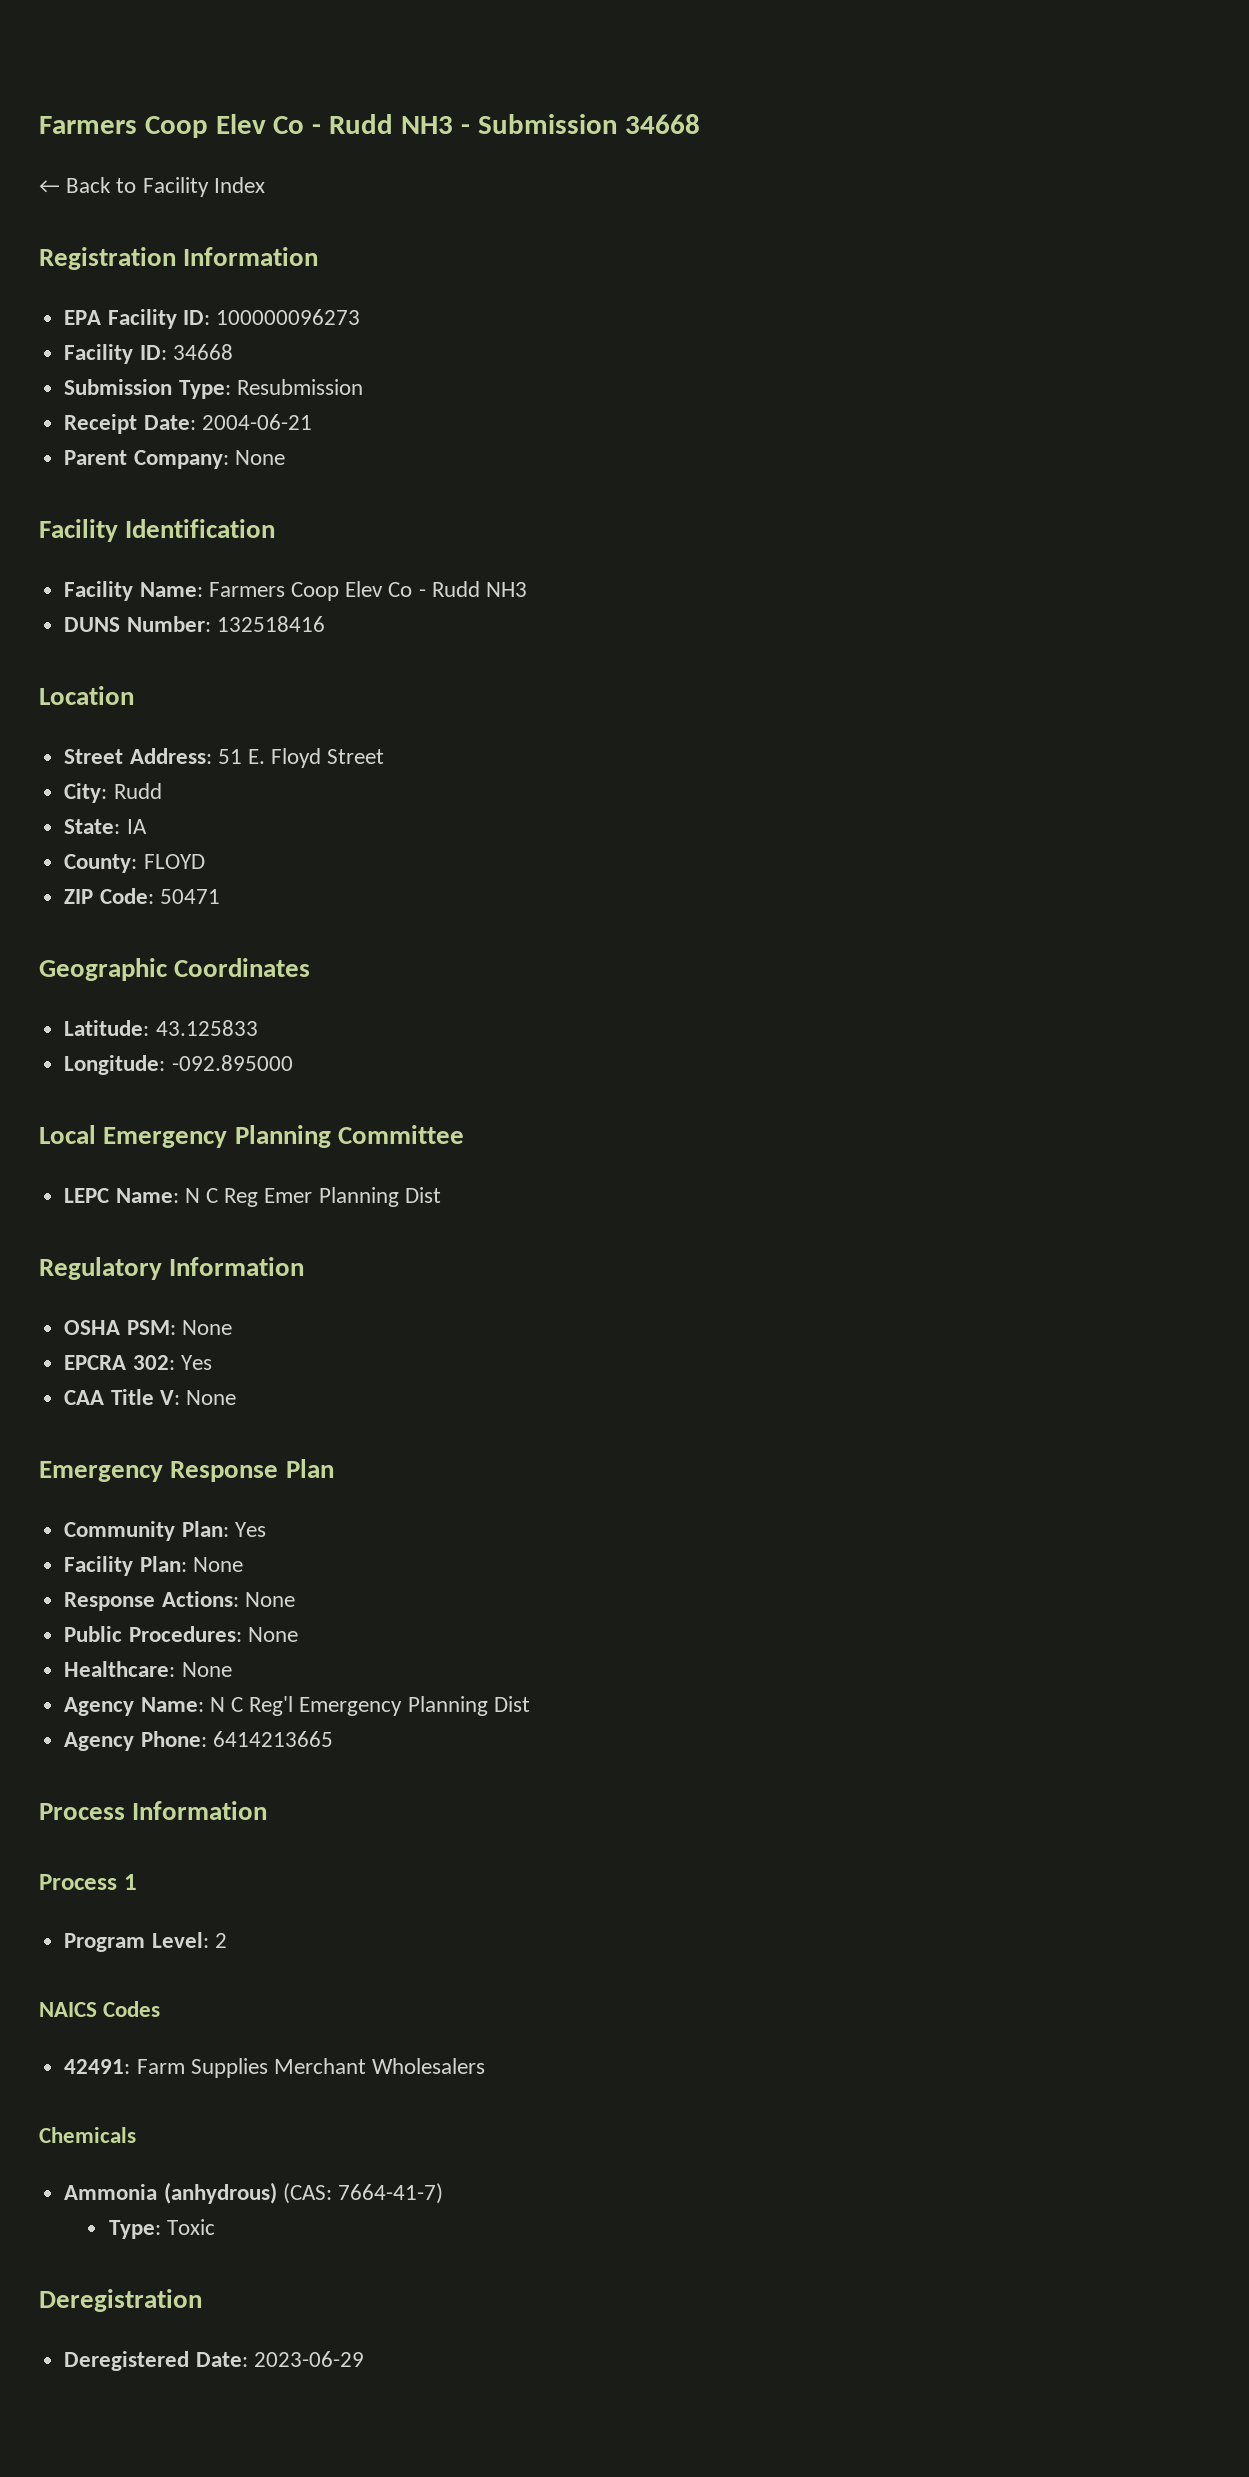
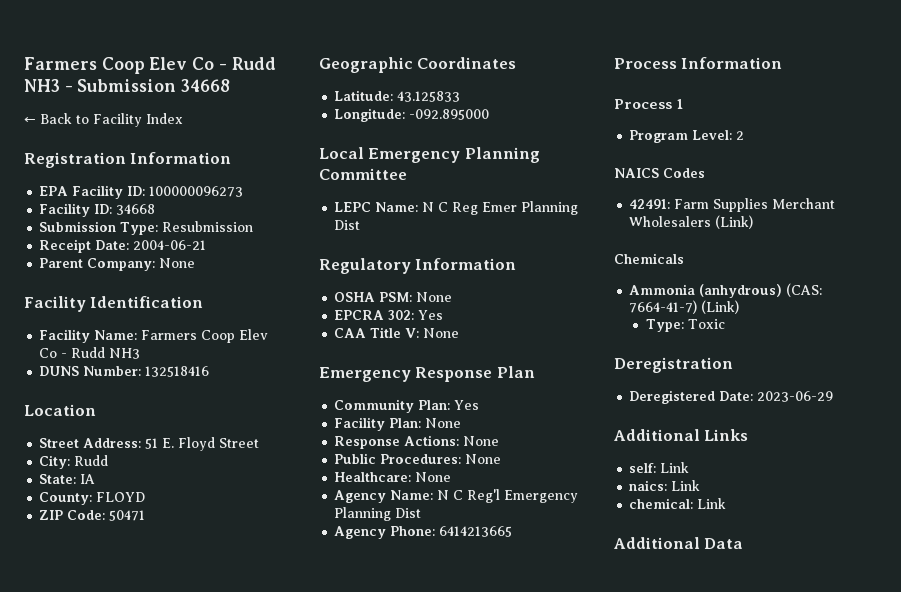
(486, 2066) none -> [715,215,754,229] (Link)
(443, 2193) none -> [701,300,740,314] (Link)
(364, 2359) none -> [614,429,749,441] [629,462,690,473] [629,480,701,491] [629,498,727,509] [614,537,744,549] // Additional Links // self: Link // naics: Link // chemical: Link // Additional Data

